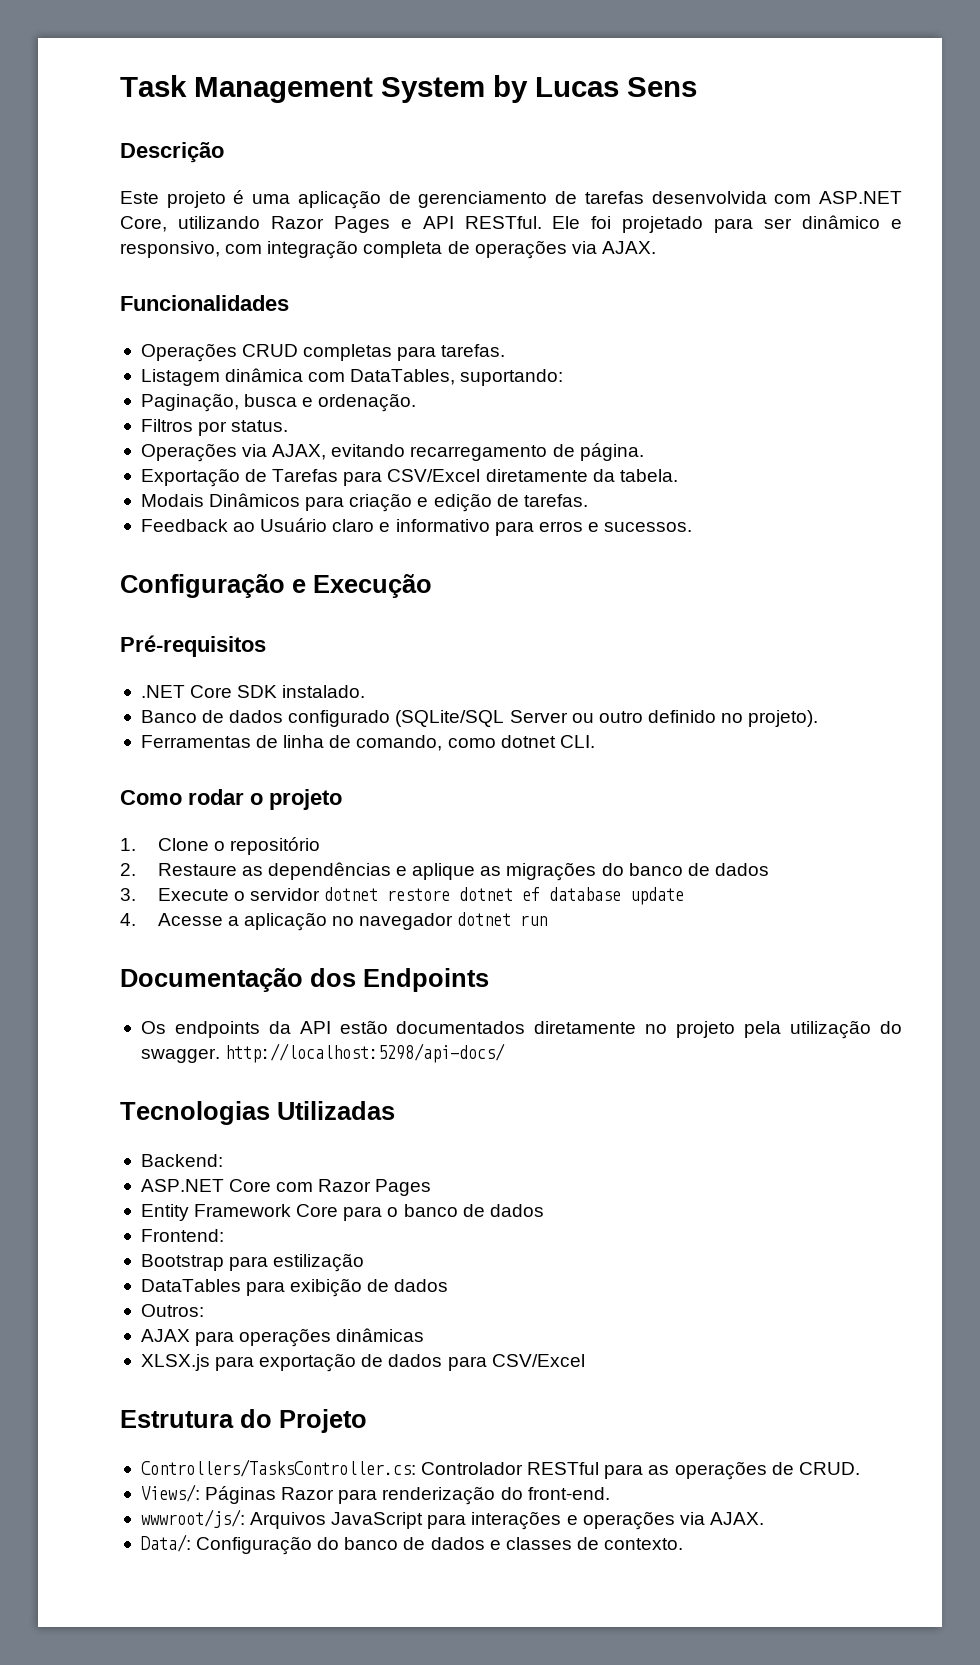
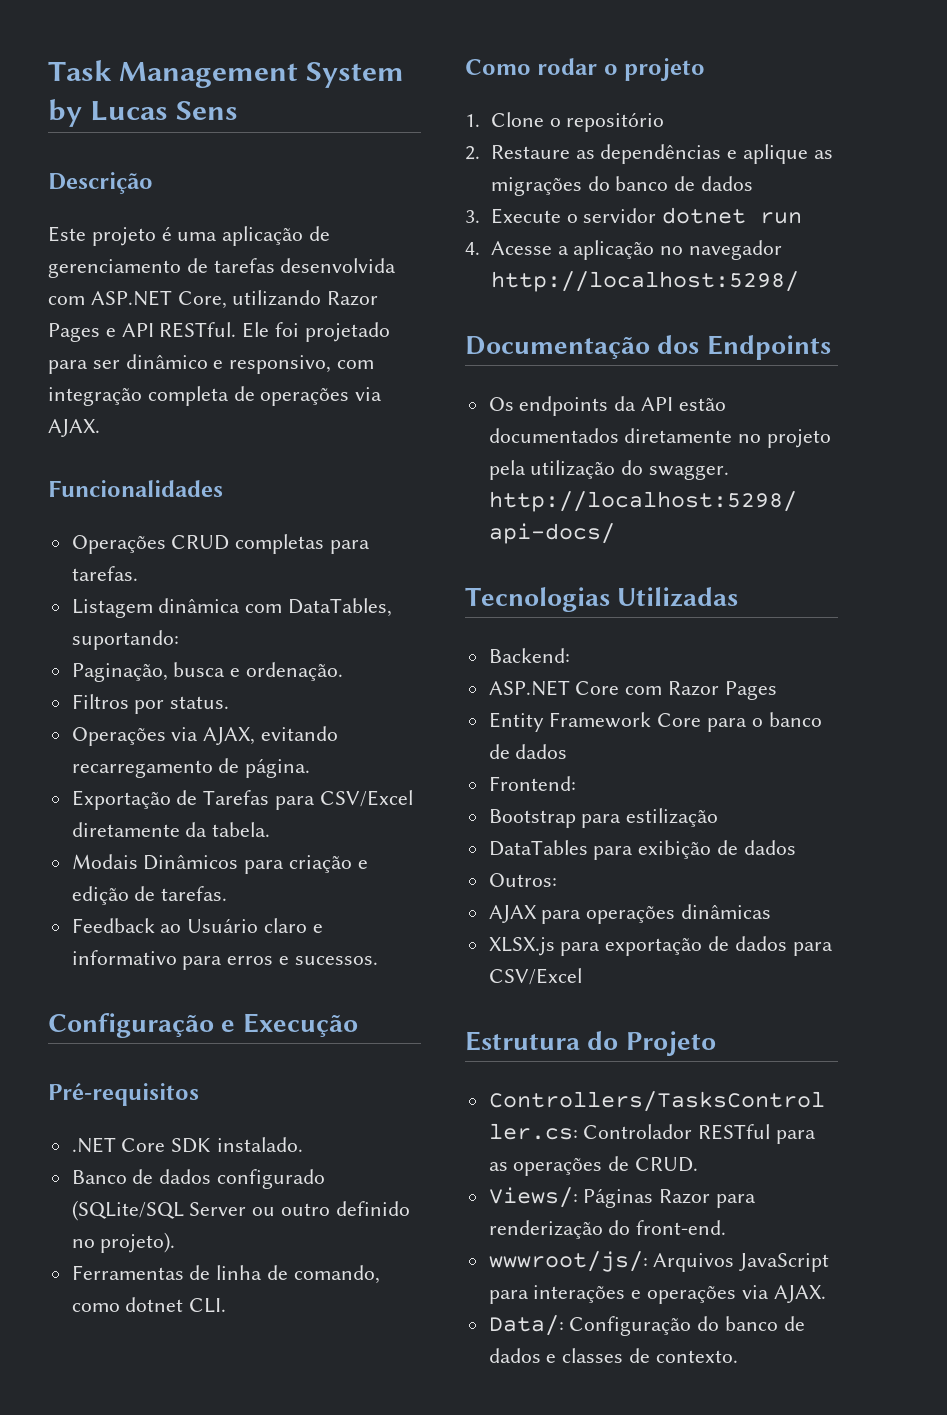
[386,887,684,905] restore dotnet ef database update -> [760,212,803,224] run
[457,912,548,926] dotnet run -> [490,271,799,292] http://localhost:5298/

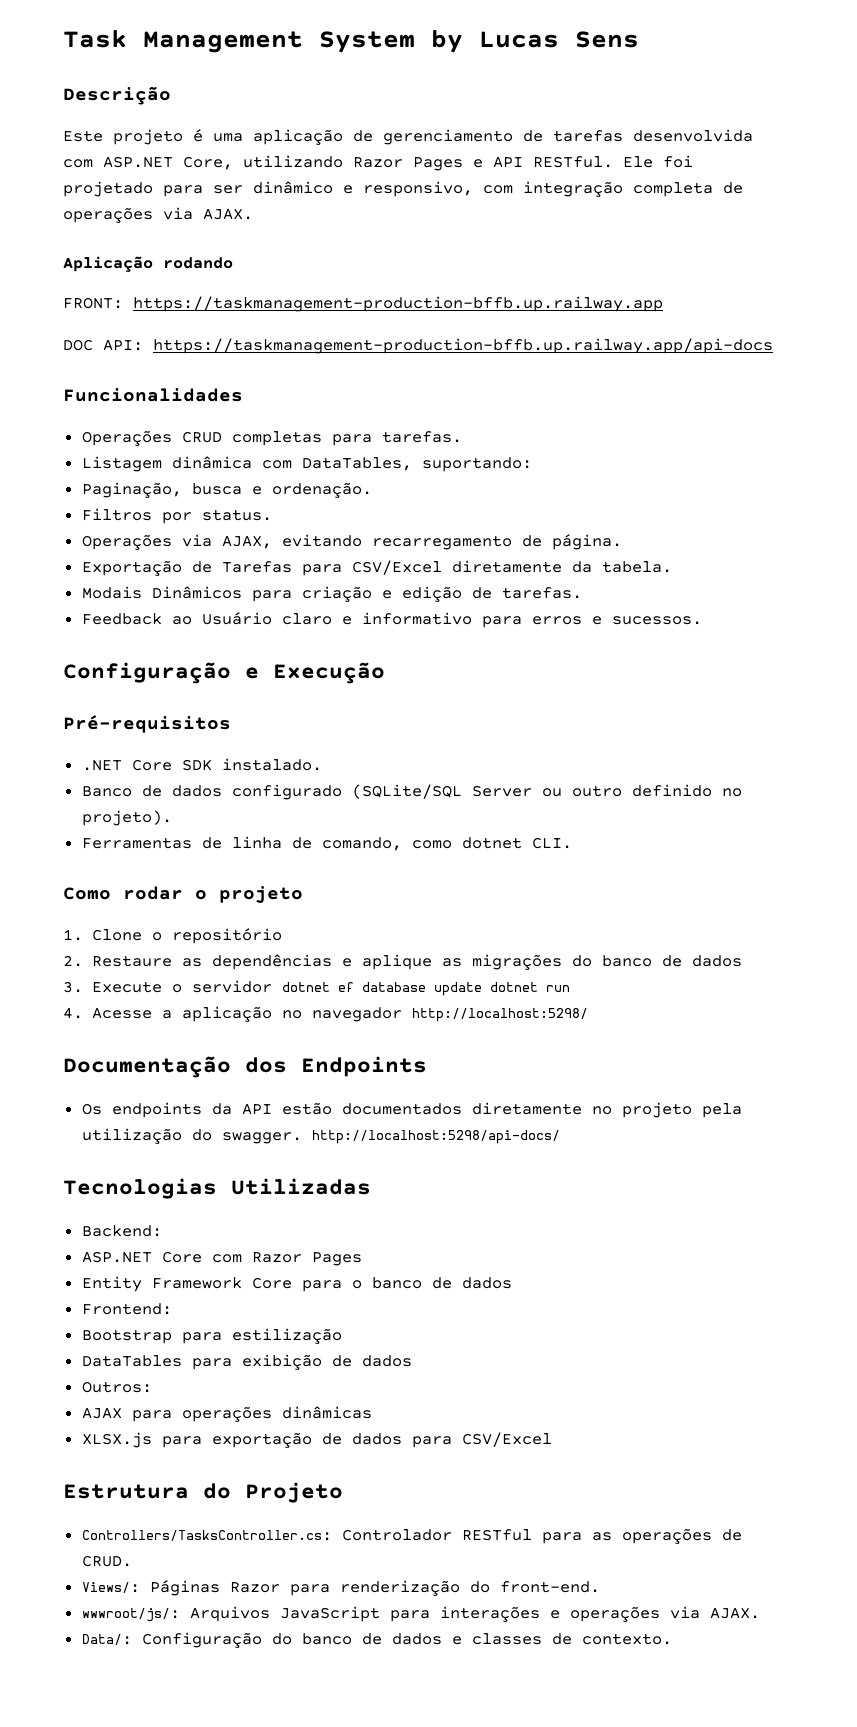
(100, 428) none -> [63,256,233,272] [63,296,663,312] [63,338,773,354] // Aplicação rodando // FRONT: https://taskmanagement-production-bffb.up.railway.app // DOC API: https://taskmanagement-production-bffb.up.railway.app/api-docs
(747, 215) none -> [337,982,538,996] ef database update dotnet

